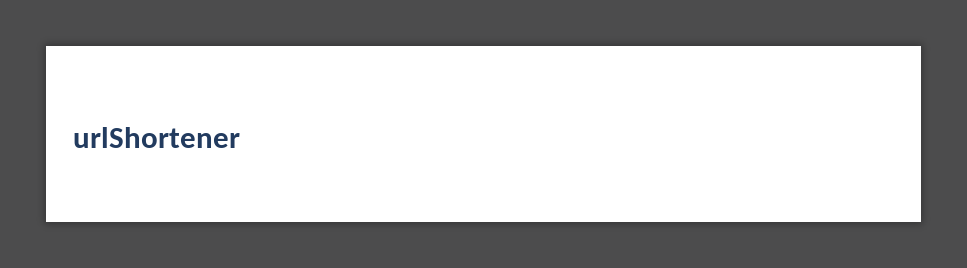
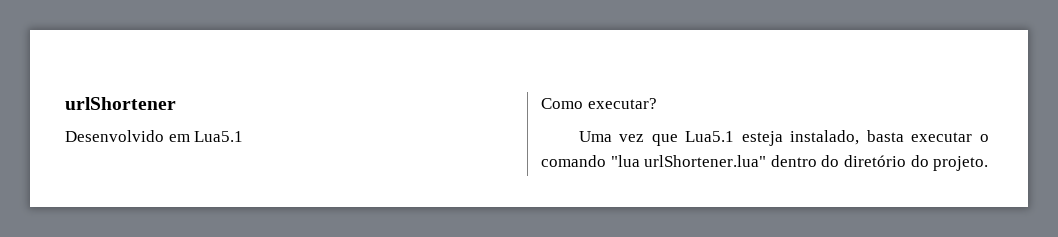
(240, 137) none -> [65,130,244,142] [541,98,657,109] [578,130,989,146] [541,155,989,171] // Desenvolvido em Lua5.1 // Como executar? // Uma vez que Lua5.1 esteja instalado, basta executar o comando "lua urlShortener.lua" dentro do diretório do projeto.

